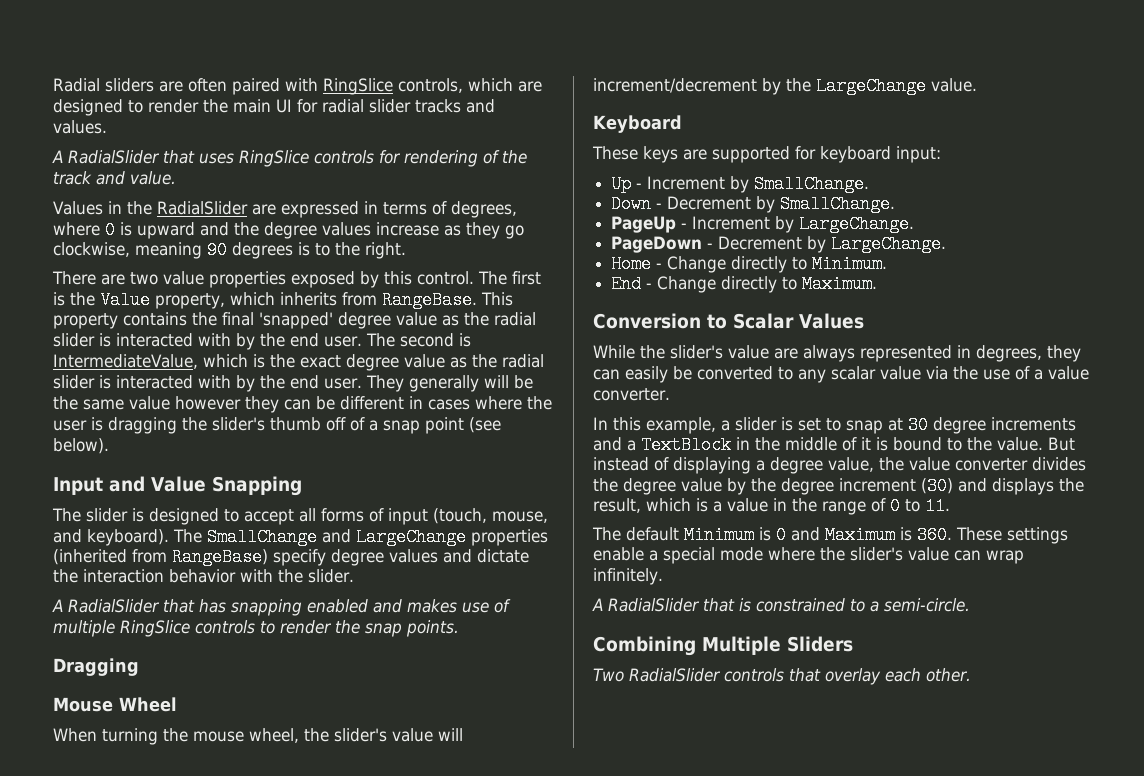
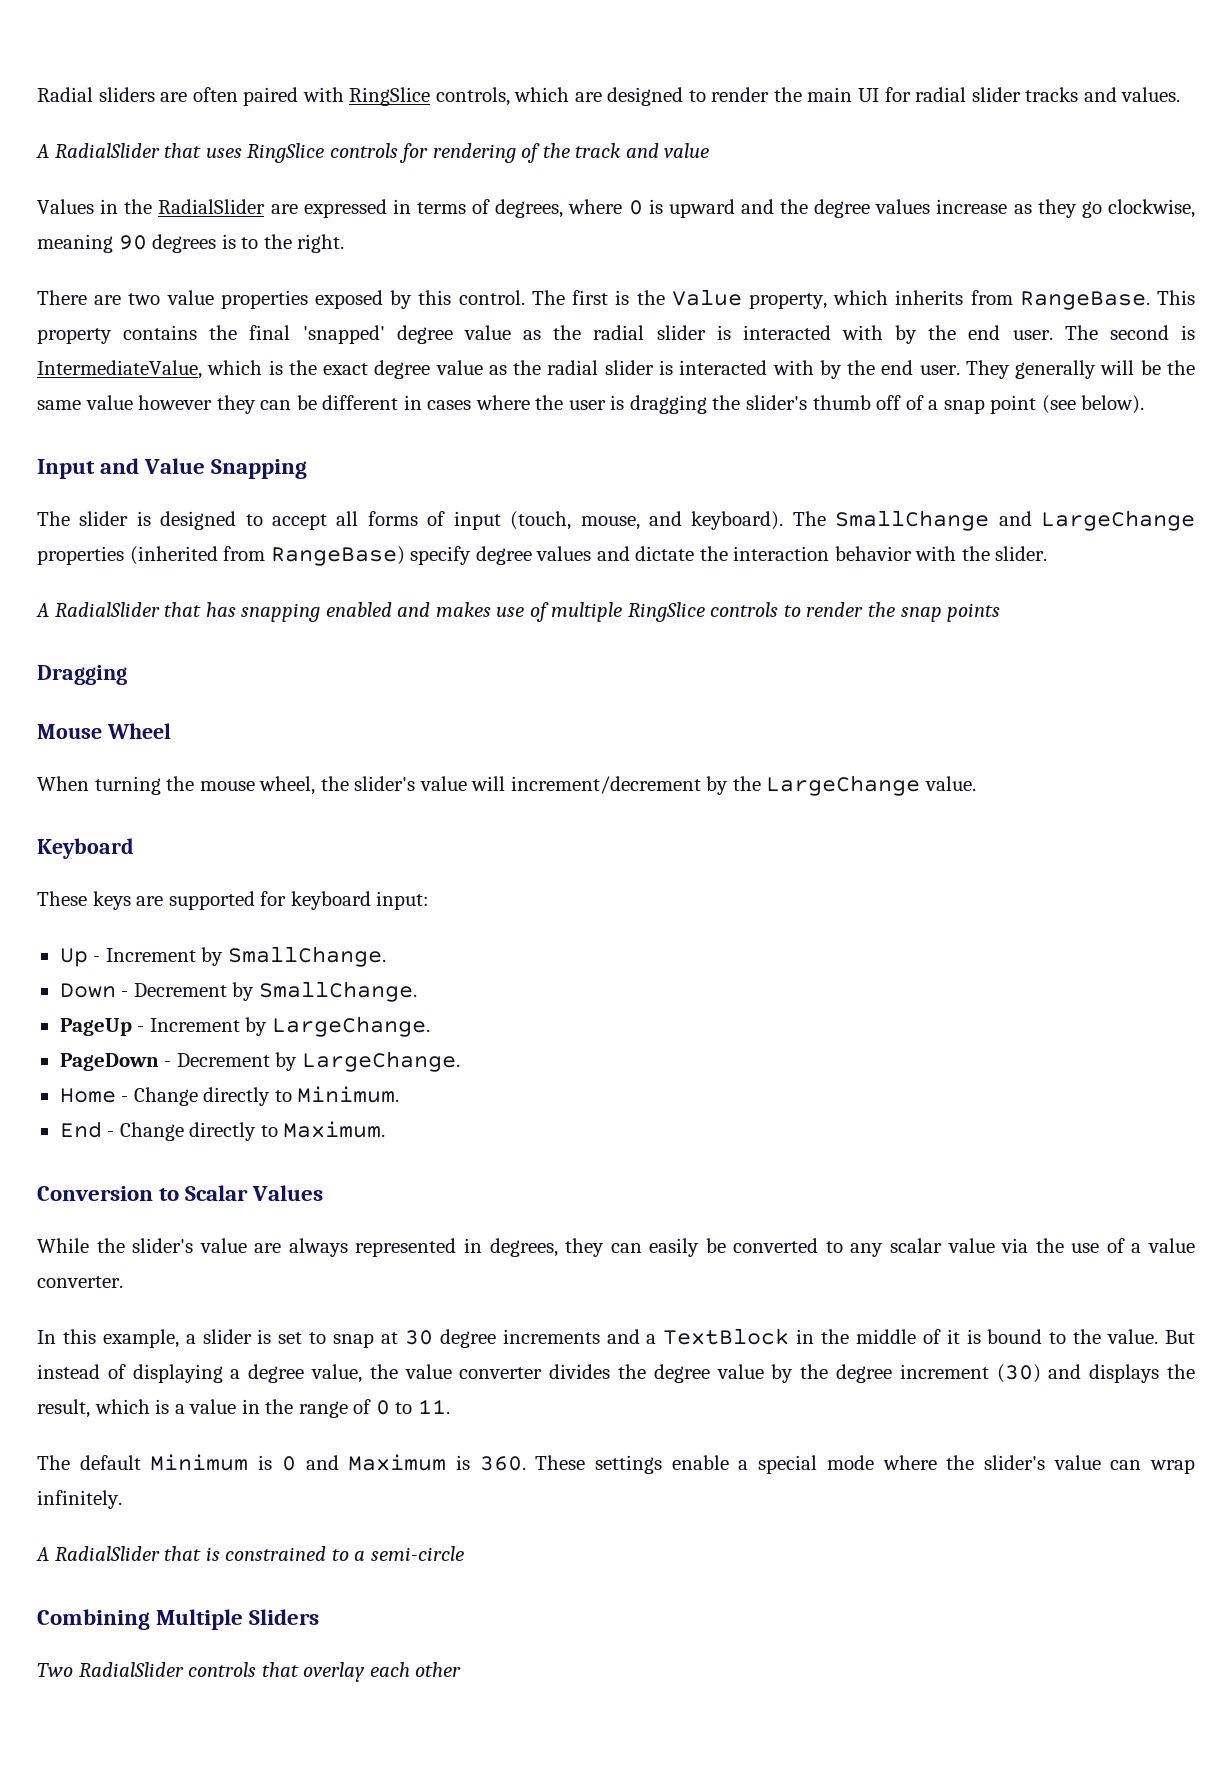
[130,171,176,185] value. -> [664,143,710,158] value
[406,620,459,637] points. -> [947,603,1001,622] points
[884,598,970,612] semi-circle. -> [370,1546,464,1561] semi-circle
[925,668,971,682] other. -> [415,1662,462,1677] other

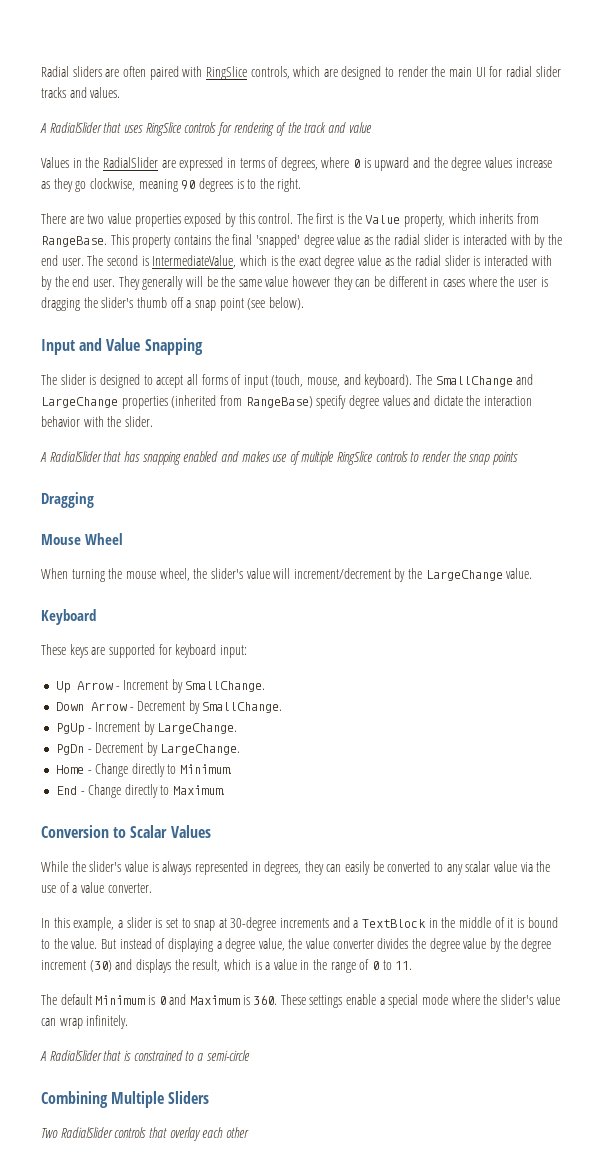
[905,395,924,410] of -> (184, 302) none
(88, 957) none -> [76,681,113,690] Arrow
(116, 990) none -> [90,702,127,711] Arrow
[59,1018,132,1036] PageUp -> [55,723,84,735] PgUp
[59,1053,159,1071] PageDown -> [55,744,84,755] PgDn
[254,1243,282,1253] are -> [151,862,159,872] is
[404,1329,496,1348] 30 degree -> [230,917,277,931] 30-degree

